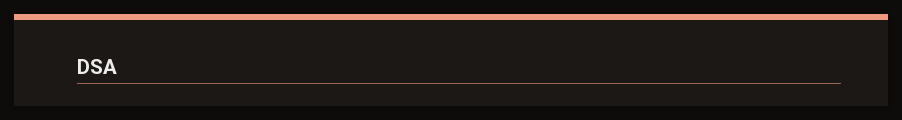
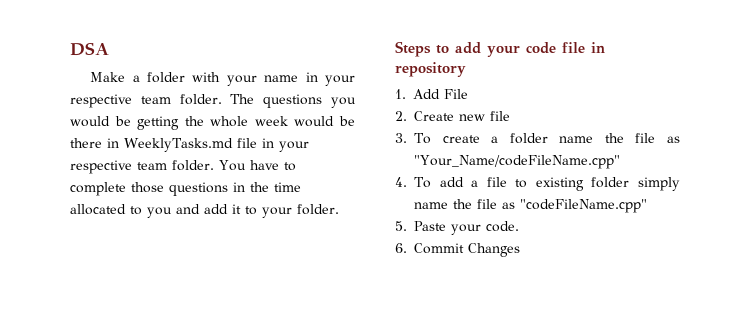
(117, 66) none -> [90,72,356,86] [70,94,356,108] [70,116,355,130] [70,138,309,152] [70,160,296,174] [70,182,301,196] [70,204,339,218] [395,41,605,57] [395,62,466,77] [395,89,468,99] [395,111,510,121] [395,133,680,144] [414,155,620,169] [395,177,680,191] [414,199,647,213] [395,221,519,235] [395,243,520,257] // Make a folder with your name in your respective team folder. The questions you would be getting the whole week would be there in WeeklyTasks.md file in your respective team folder. You have to complete those questions in the time allocated to you and add it to your folder. // Steps to add your code file in repository // 1. Add File // 2. Create new file // 3. To create a folder name the file as "Your_Name/codeFileName.cpp" // 4. To add a file to existing folder simply name the file as "codeFileName.cpp" // 5. Paste your code. // 6. Commit Changes

